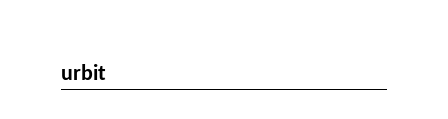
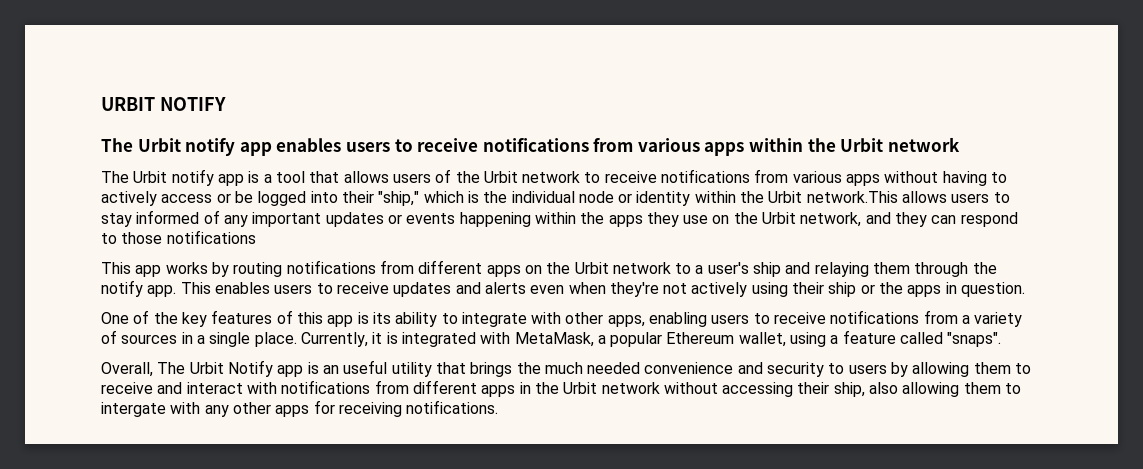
[61,64,106,80] urbit -> [101,97,226,111] [101,137,960,156] [101,169,1008,186] [101,191,1010,206] [101,210,1018,227] [101,230,256,244] [101,260,997,277] [101,280,1026,297] [101,310,1023,327] [101,330,1002,347] [101,360,1032,377] [101,380,1022,397] [101,400,499,417] URBIT NOTIFY // The Urbit notify app enables users to receive notifications from various apps within the Urbit network // The Urbit notify app is a tool that allows users of the Urbit network to receive notifications from various apps without having to actively access or be logged into their "ship," which is the individual node or identity within the Urbit network.This allows users to stay informed of any important updates or events happening within the apps they use on the Urbit network, and they can respond to those notifications // This app works by routing notifications from different apps on the Urbit network to a user's ship and relaying them through the notify app. This enables users to receive updates and alerts even when they're not actively using their ship or the apps in question. // One of the key features of this app is its ability to integrate with other apps, enabling users to receive notifications from a variety of sources in a single place. Currently, it is integrated with MetaMask, a popular Ethereum wallet, using a feature called "snaps". // Overall, The Urbit Notify app is an useful utility that brings the much needed convenience and security to users by allowing them to receive and interact with notifications from different apps in the Urbit network without accessing their ship, also allowing them to intergate with any other apps for receiving notifications.

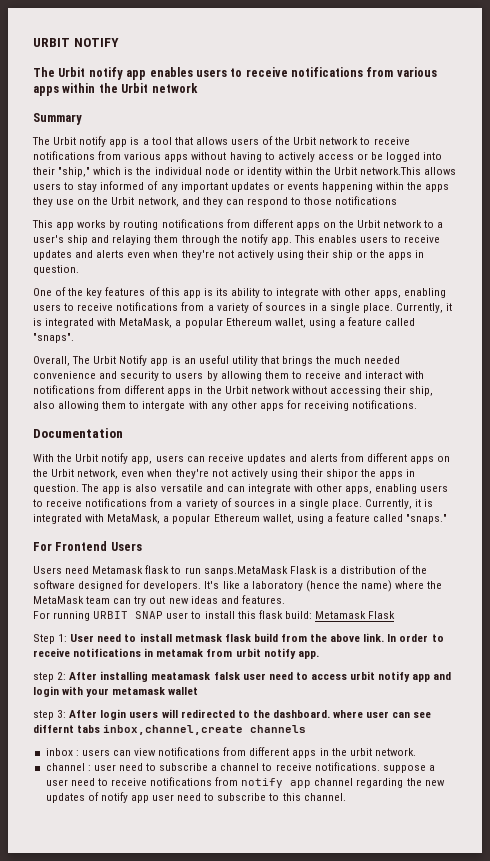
(960, 144) none -> [33,113,82,125] // Summary
(499, 407) none -> [33,428,123,438] [33,453,451,464] [33,469,416,479] [33,484,449,494] [33,498,434,509] [33,513,448,524] [33,541,142,551] [33,565,428,576] [33,580,443,592] [33,595,285,606] [33,610,396,621] [33,633,444,644] [33,648,319,659] [33,671,452,682] [33,686,199,697] [33,709,432,720] [33,724,307,735] [45,747,416,758] [45,762,435,773] [45,777,445,788] [45,792,346,803] // Documentation // With the Urbit notify app, users can receive updates and alerts from different apps on the Urbit network, even when they're not actively using their shipor the apps in question. The app is also versatile and can integrate with other apps, enabling users to receive notifications from a variety of sources in a single place. Currently, it is integrated with MetaMask, a popular Ethereum wallet, using a feature called "snaps." // For Frontend Users // Users need Metamask flask to run sanps.MetaMask Flask is a distribution of the software designed for developers. It's like a laboratory (hence the name) where the MetaMask team can try out new ideas and features. // For running URBIT SNAP user to install this flask build: Metamask Flask // Step 1: User need to install metmask flask build from the above link. In order to receive notifications in metamak from urbit notify app. // step 2: After installing meatamask falsk user need to access urbit notify app and login with your metamask wallet // step 3: After login users will redirected to the dashboard. where user can see differnt tabs inbox,channel,create channels // inbox : users can view notifications from different apps in the urbit network. // channel : user need to subscribe a channel to receive notifications. suppose a user need to receive notifications from notify app channel regarding the new updates of notify app user need to subscribe to this channel.

